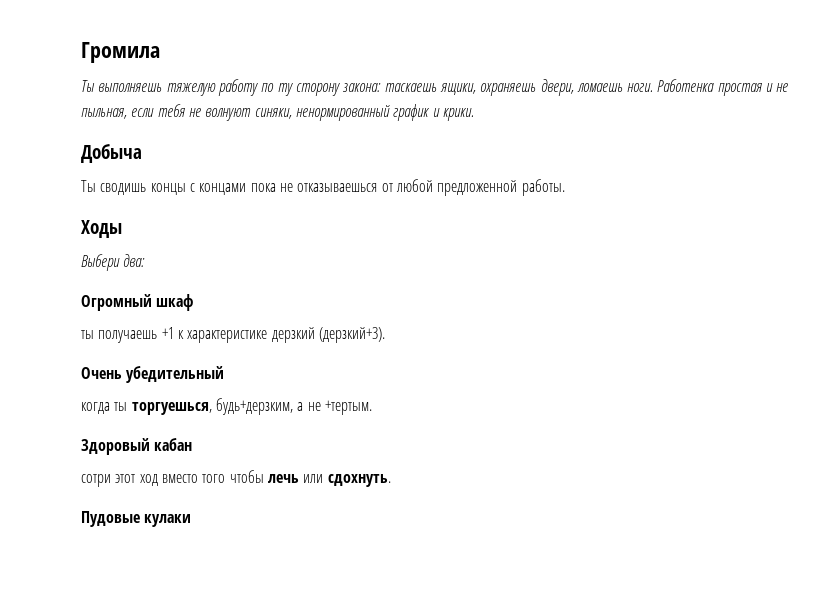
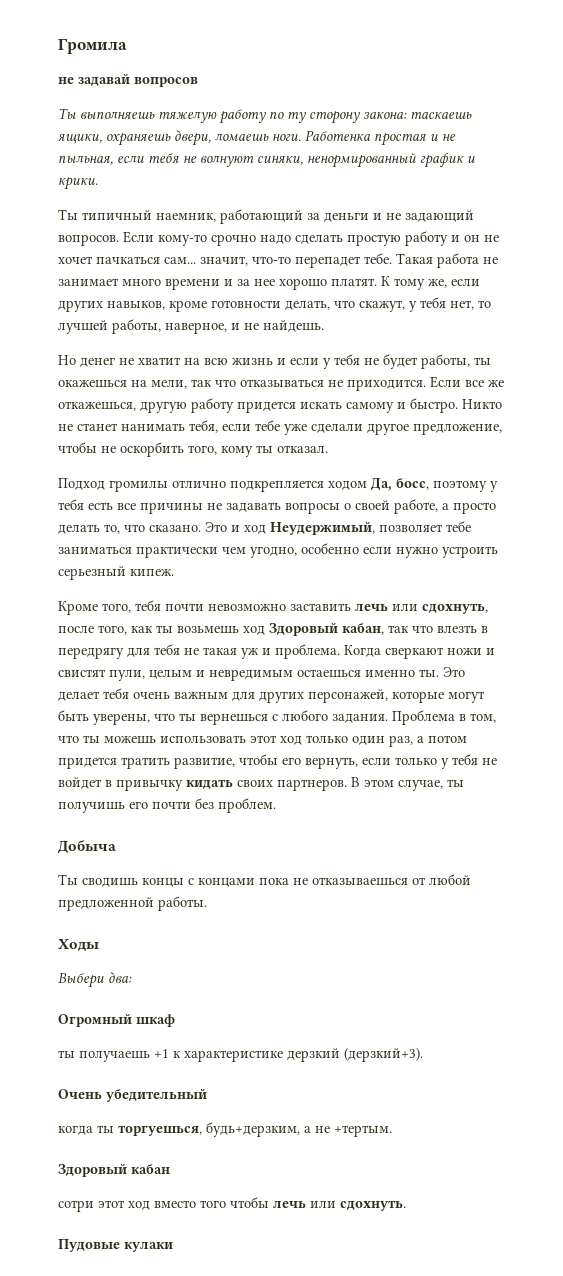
(160, 52) none -> [58,73,198,87] // не задавай вопросов
(474, 114) none -> [58,209,474,224] [58,231,499,246] [58,253,498,268] [58,276,480,290] [58,297,491,312] [58,319,324,334] [58,354,491,369] [58,376,504,391] [58,398,502,413] [58,420,502,435] [58,442,328,457] [58,478,498,492] [58,499,496,514] [58,521,471,535] [58,543,498,558] [58,566,174,580] [58,600,488,615] [58,622,488,636] [58,644,495,659] [58,667,465,681] [58,688,485,703] [58,710,496,725] [58,735,467,747] [58,754,497,769] [58,777,464,791] [58,798,276,813] // Ты типичный наемник, работающий за деньги и не задающий вопросов. Если кому-то срочно надо сделать простую работу и он не хочет пачкаться сам... значит, что-то перепадет тебе. Такая работа не занимает много времени и за нее хорошо платят. К тому же, если других навыков, кроме готовности делать, что скажут, у тебя нет, то лучшей работы, наверное, и не найдешь. // Но денег не хватит на всю жизнь и если у тебя не будет работы, ты окажешься на мели, так что отказываться не приходится. Если все же откажешься, другую работу придется искать самому и быстро. Никто не станет нанимать тебя, если тебе уже сделали другое предложение, чтобы не оскорбить того, кому ты отказал. // Подход громилы отлично подкрепляется ходом Да, босс, поэтому у тебя есть все причины не задавать вопросы о своей работе, а просто делать то, что сказано. Это и ход Неудержимый, позволяет тебе заниматься практически чем угодно, особенно если нужно устроить серьезный кипеж. // Кроме того, тебя почти невозможно заставить лечь или сдохнуть, после того, как ты возьмешь ход Здоровый кабан, так что влезть в передрягу для тебя не такая уж и проблема. Когда сверкают ножи и свистят пули, целым и невредимым остаешься именно ты. Это делает тебя очень важным для других персонажей, которые могут быть уверены, что ты вернешься с любого задания. Проблема в том, что ты можешь использовать этот ход только один раз, а потом придется тратить развитие, чтобы его вернуть, если только у тебя не войдет в привычку кидать своих партнеров. В этом случае, ты получишь его почти без проблем.

